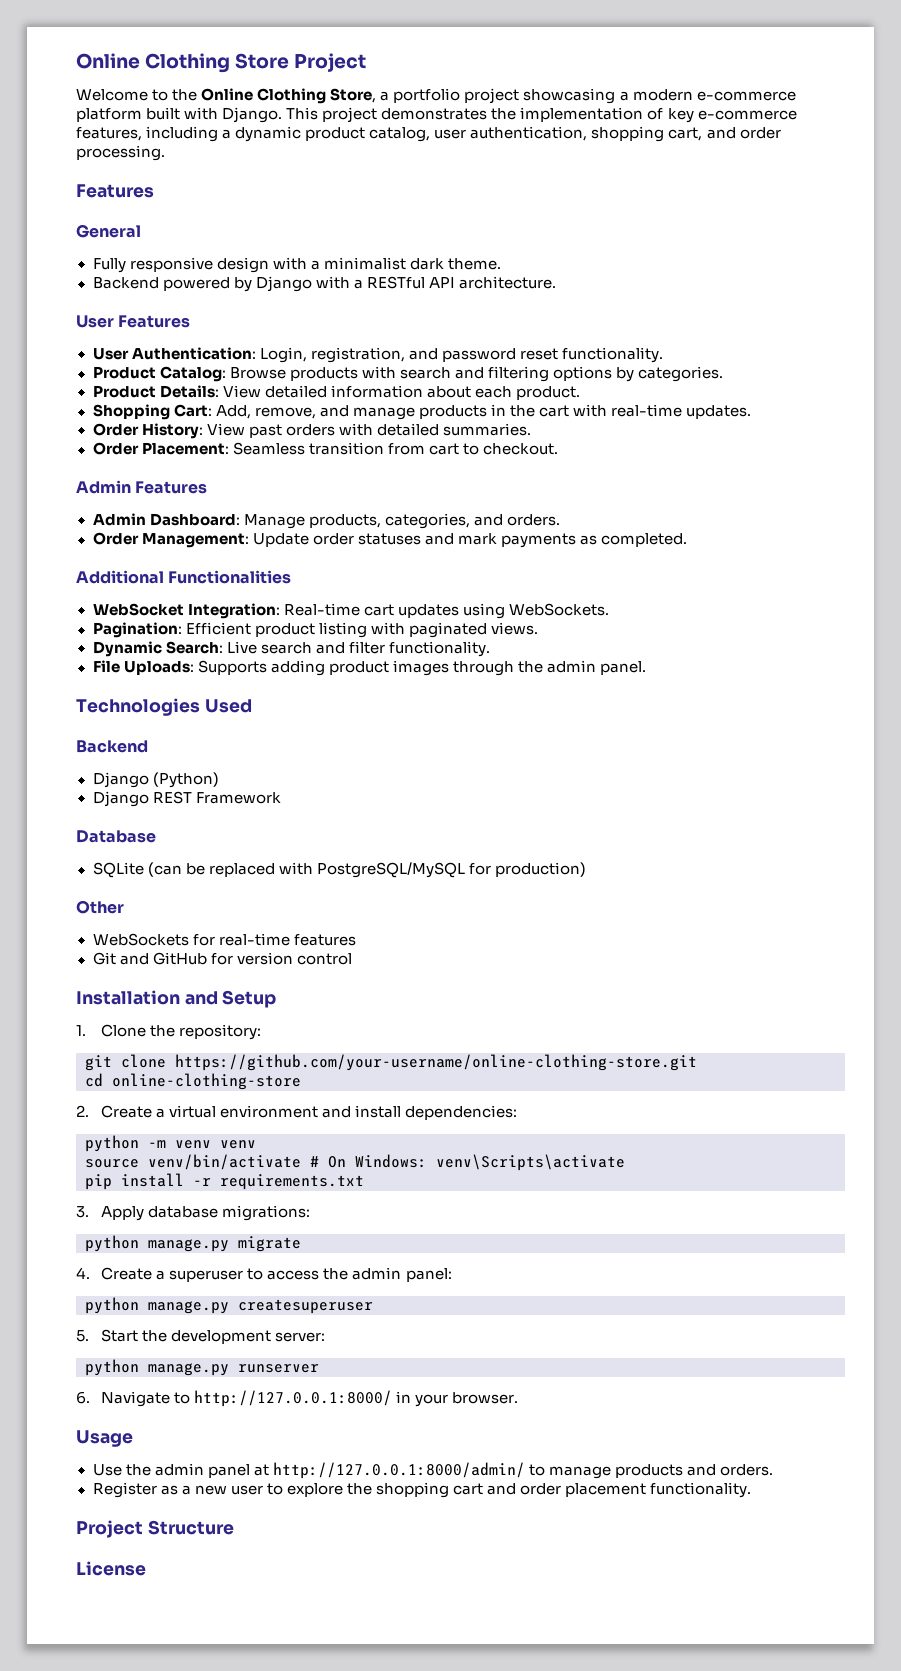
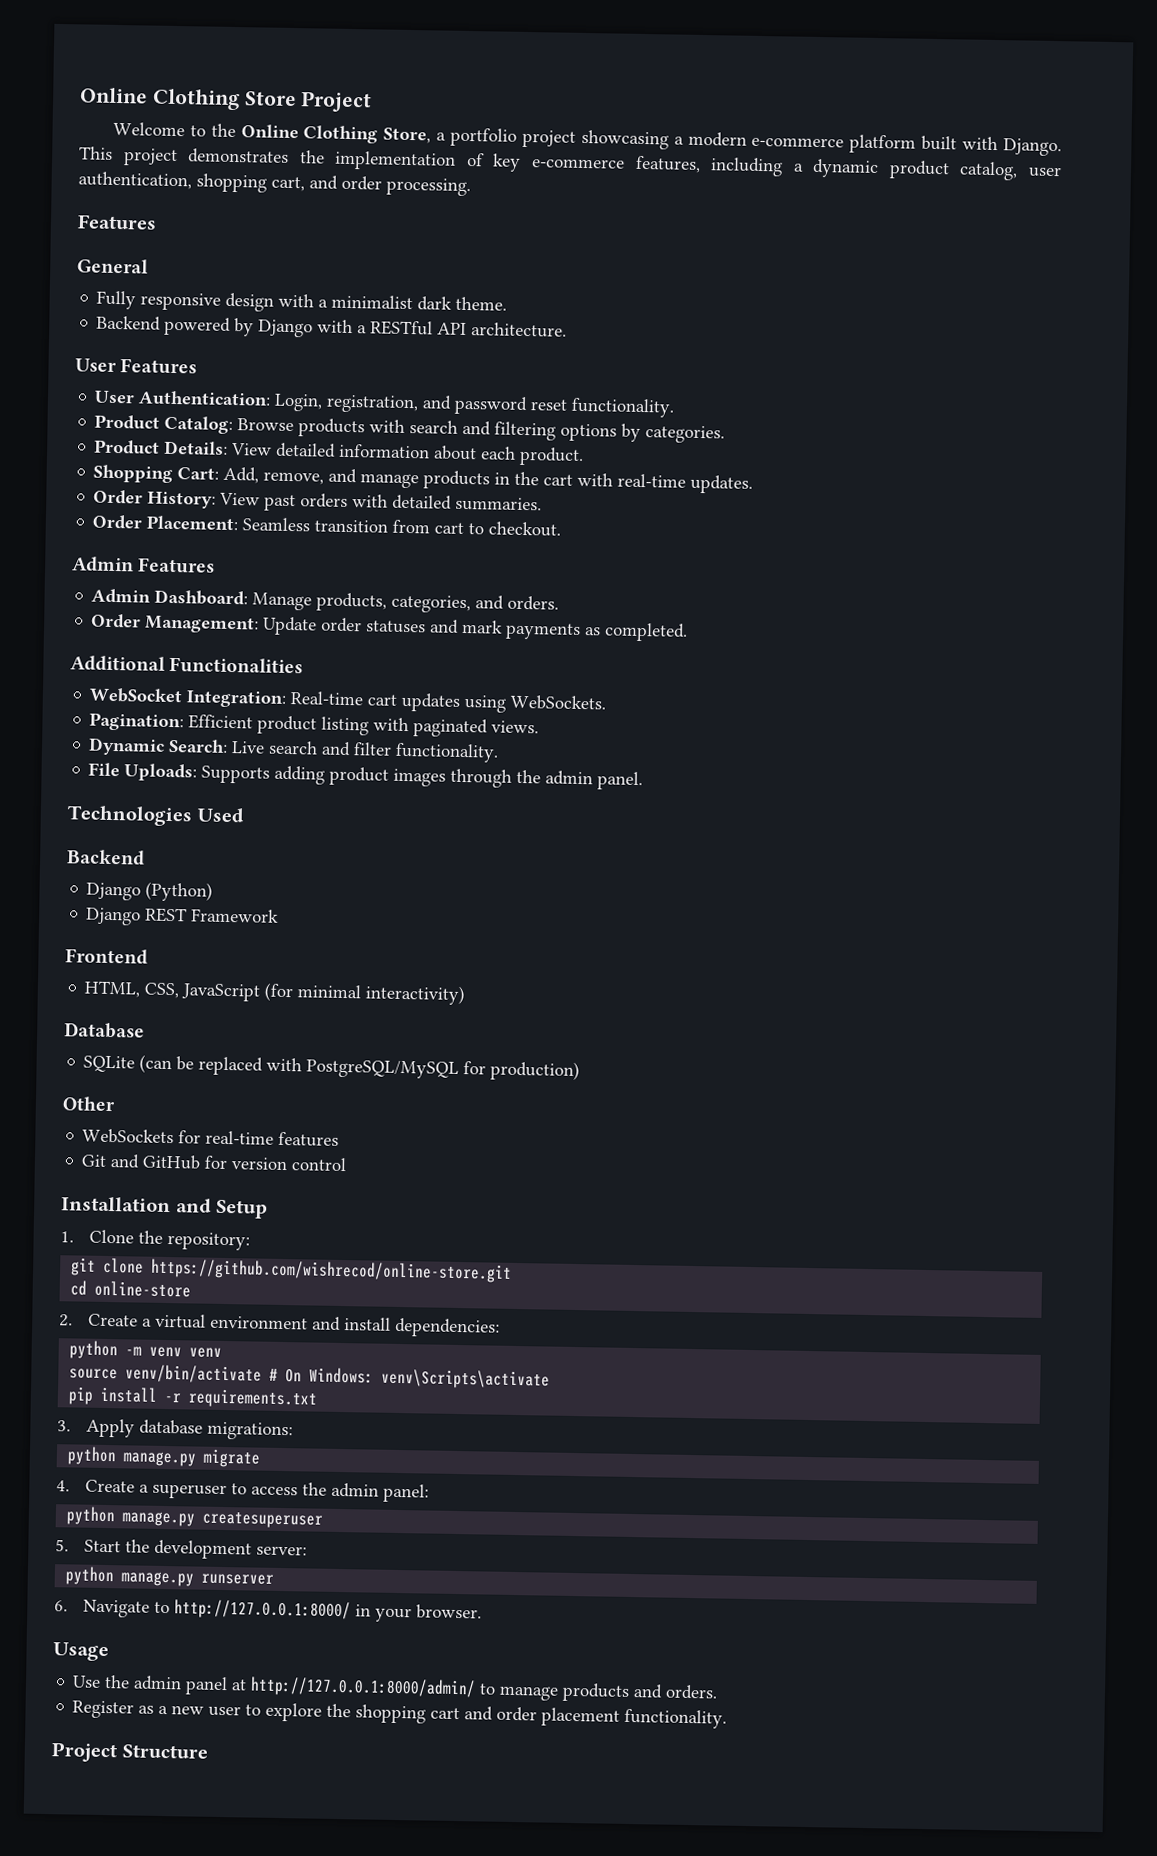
(281, 798) none -> [65,948,148,965] [84,980,466,1006] // Frontend // HTML, CSS, JavaScript (for minimal interactivity)
[175,1054,697,1071] https://github.com/your-username/online-clothing-store.git -> [150,1258,513,1283] https://github.com/wishrecod/online-store.git
[112,1073,301,1090] online-clothing-store -> [94,1280,192,1298] online-store
[76,1561,146,1576] // License -> (208, 1751) none

